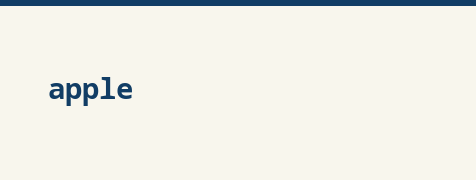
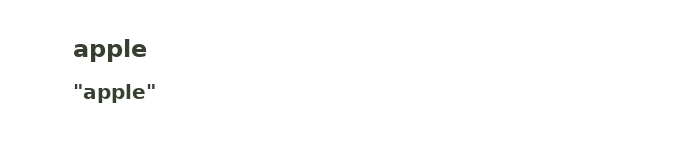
(133, 91) none -> [73,84,156,103] // "apple"

